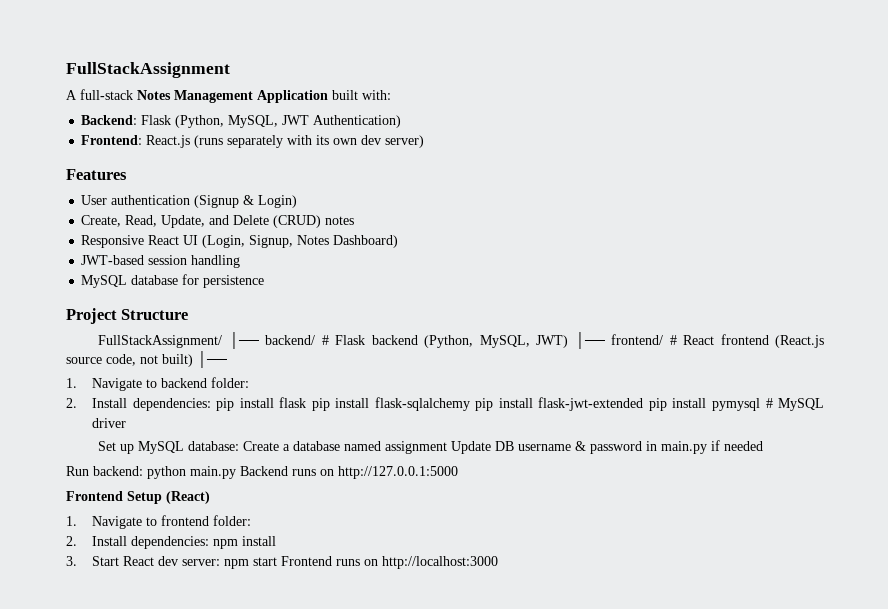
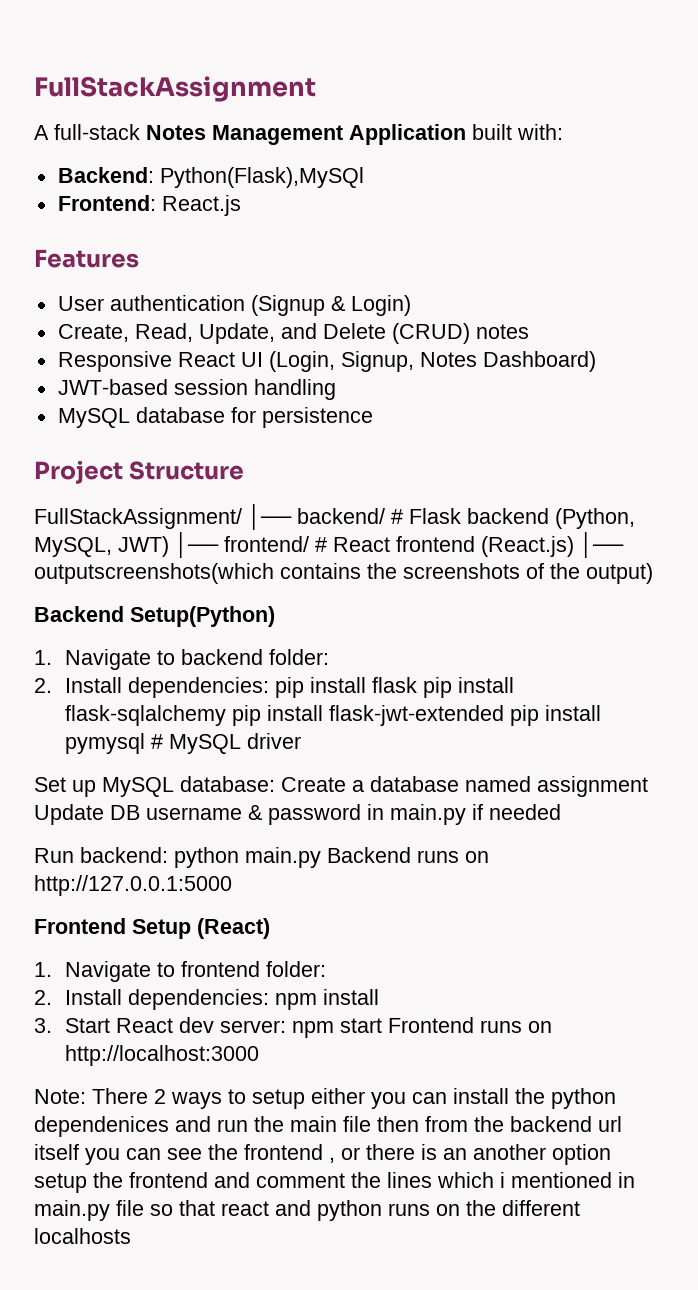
[141,115,402,128] [81,135,425,148] Flask (Python, MySQL, JWT Authentication) // Frontend: React.js (runs separately with its own dev server) -> [159,167,364,188] [57,195,241,216] Python(Flask),MySQl // Frontend: React.js
[775,335,825,348] [66,351,227,368] (React.js source code, not built) │── -> [481,532,624,558] [34,563,653,584] [34,606,275,627] (React.js) │── outputscreenshots(which contains the screenshots of the output) // Backend Setup(Python)
(499, 562) none -> [34,1088,616,1109] [34,1116,622,1137] [34,1144,611,1165] [34,1172,635,1193] [34,1200,580,1221] [34,1228,131,1244] // Note: There 2 ways to setup either you can install the python dependenices and run the main file then from the backend url itself you can see the frontend , or there is an another option setup the frontend and comment the lines which i mentioned in main.py file so that react and python runs on the different localhosts

